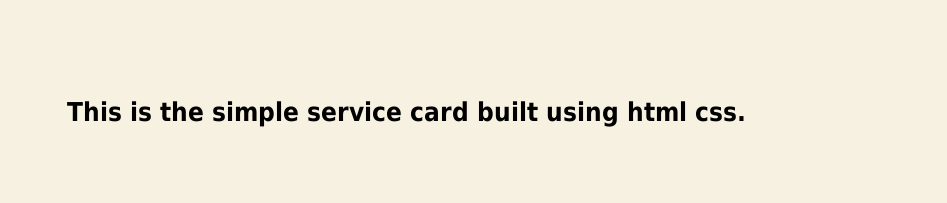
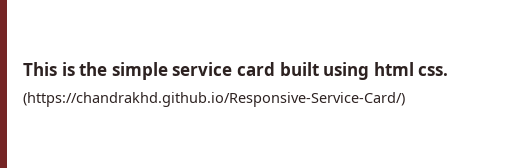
(746, 114) none -> [23,92,405,107] // (https://chandrakhd.github.io/Responsive-Service-Card/)

